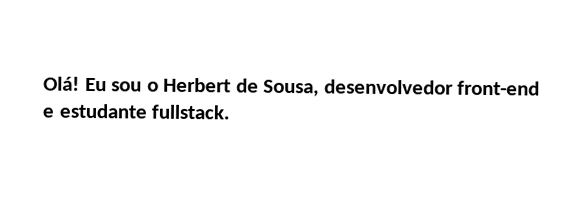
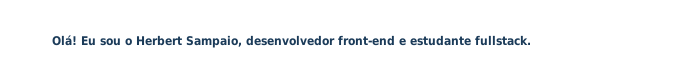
[235,78,320,97] de Sousa, -> [186,35,242,48] Sampaio,

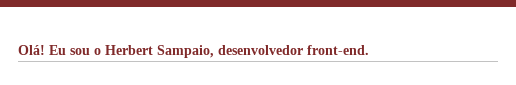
[338,35,531,46] front-end e estudante fullstack. -> [307,45,369,55] front-end.

